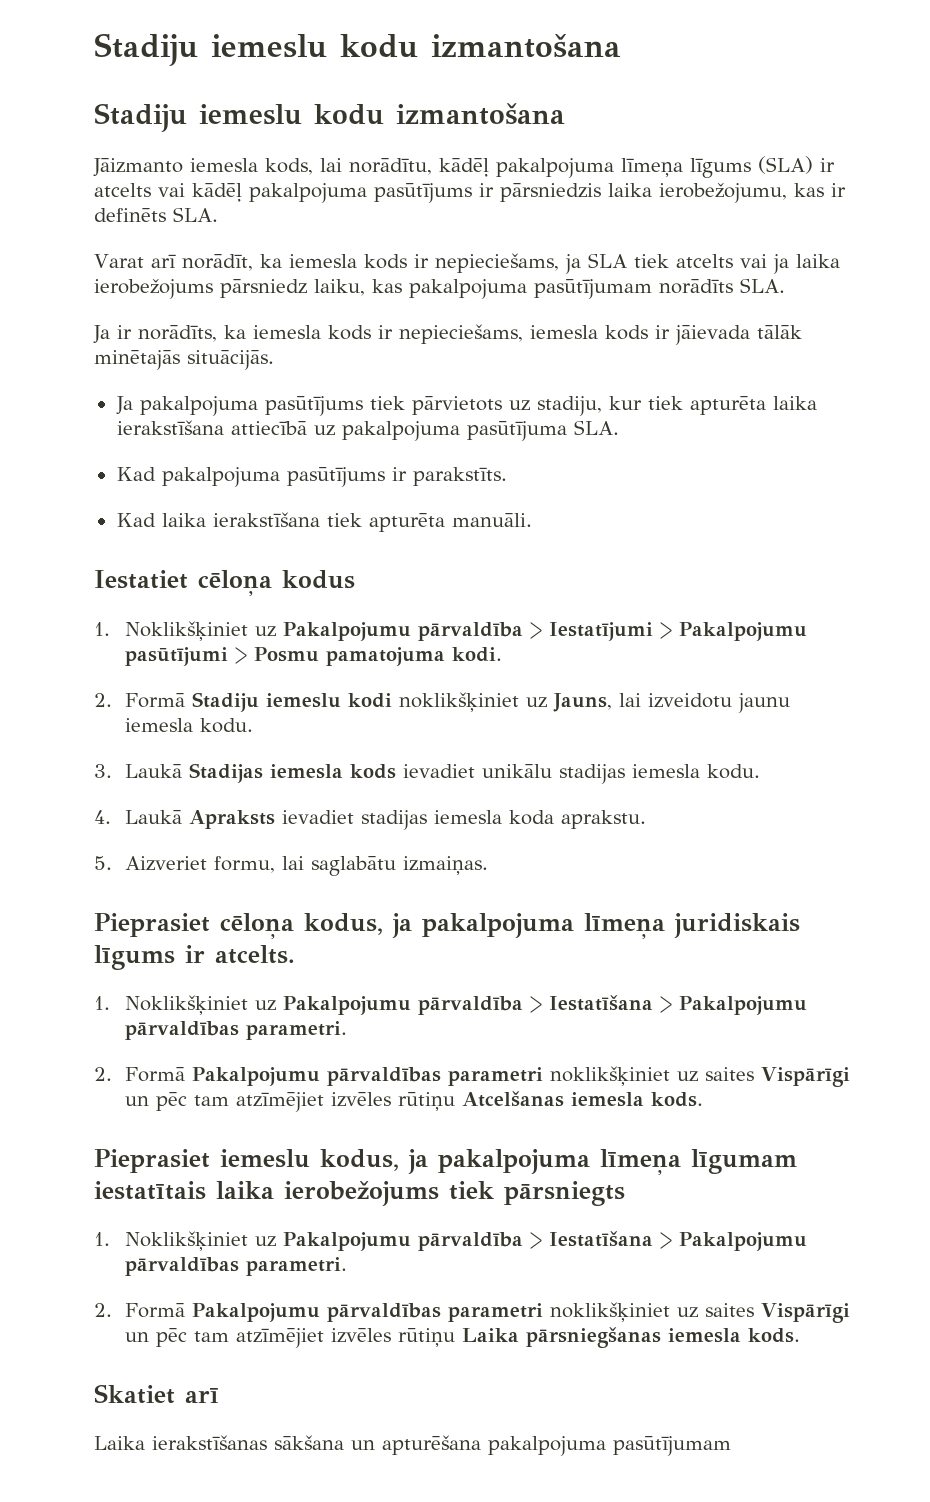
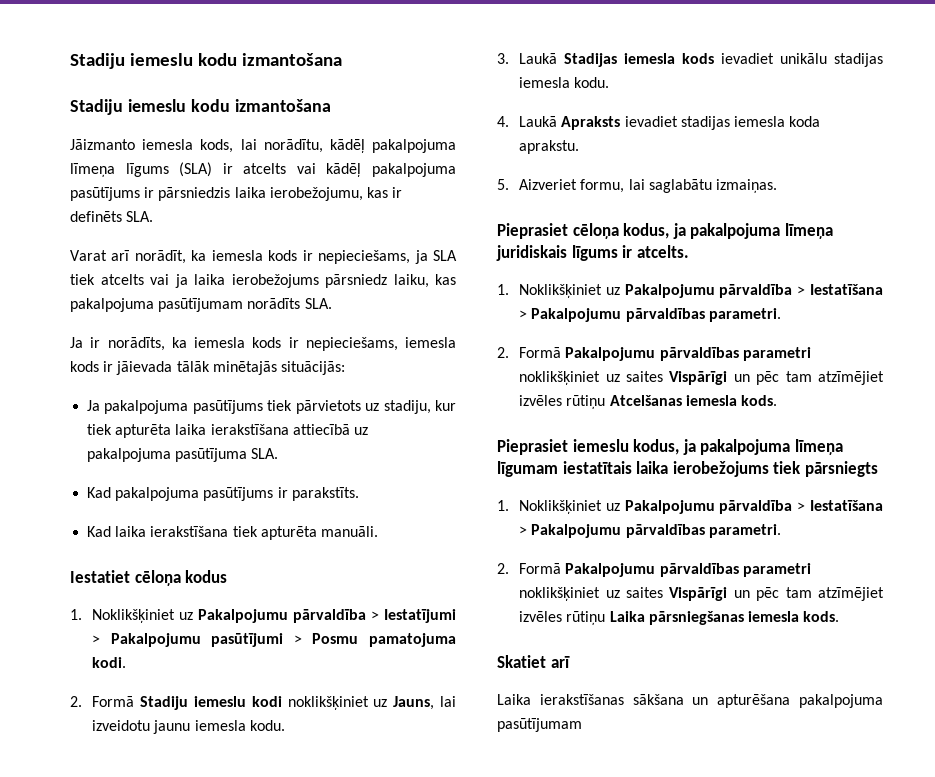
[187,350,274,370] situācijās. -> [280,361,345,375] situācijās:

